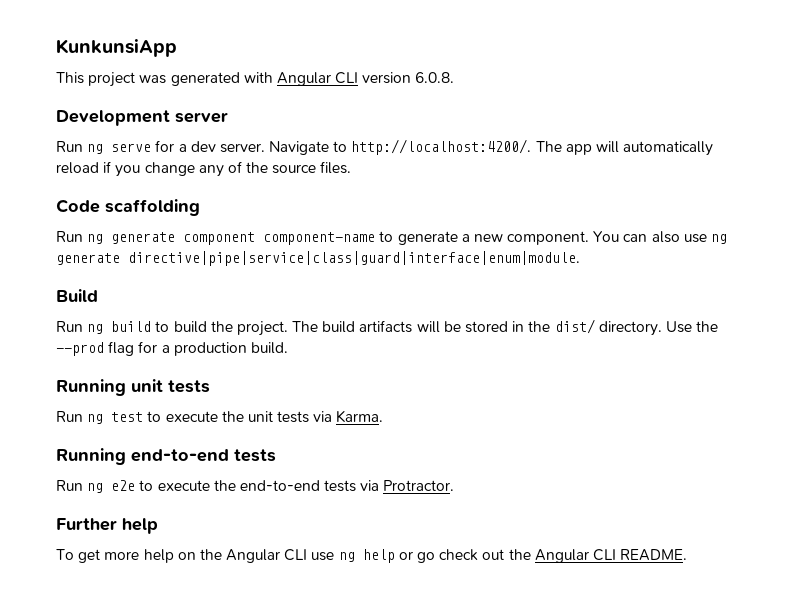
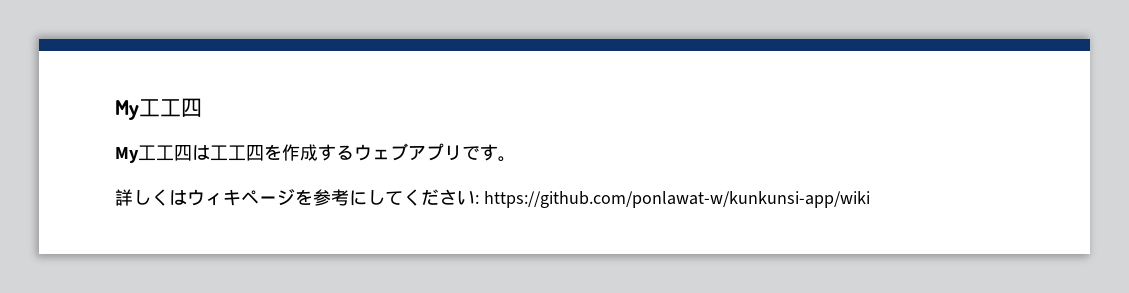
[56,39,177,57] [56,72,455,87] [56,110,228,126] [56,139,714,156] [56,161,352,177] [56,199,200,216] [56,231,728,245] [56,251,580,266] [56,289,98,302] [56,319,719,336] [56,341,288,356] [56,379,210,396] [56,410,384,424] [56,448,276,465] [56,480,455,493] [56,518,158,534] [56,549,688,563] KunkunsiApp // This project was generated with Angular CLI version 6.0.8. // Development server // Run ng serve for a dev server. Navigate to http://localhost:4200/. The app will automatically reload if you change any of the source files. // Code scaffolding // Run ng generate component component-name to generate a new component. You can also use ng generate directive|pipe|service|class|guard|interface|enum|module. // Build // Run ng build to build the project. The build artifacts will be stored in the dist/ directory. Use the --prod flag for a production build. // Running unit tests // Run ng test to execute the unit tests via Karma. // Running end-to-end tests // Run ng e2e to execute the end-to-end tests via Protractor. // Further help // To get more help on the Angular CLI use ng help or go check out the Angular CLI README. -> [115,98,202,120] [115,143,516,163] [115,189,870,208] My工工四 // My工工四は工工四を作成するウェブアプリです。 // 詳しくはウィキページを参考にしてください: https://github.com/ponlawat-w/kunkunsi-app/wiki

